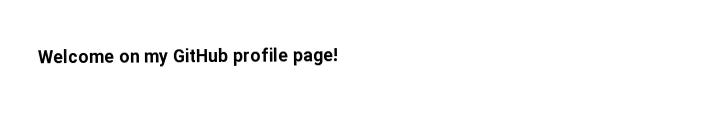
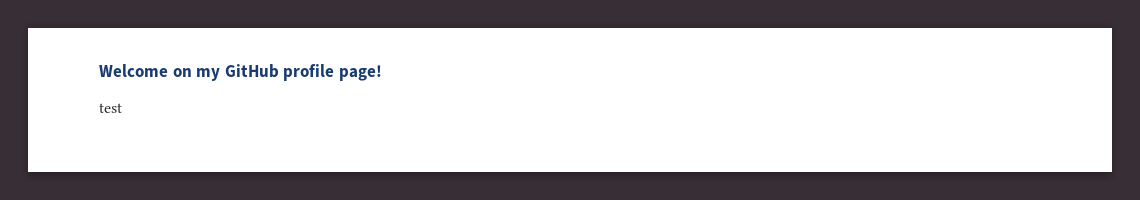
(338, 57) none -> [99,103,122,113] // test

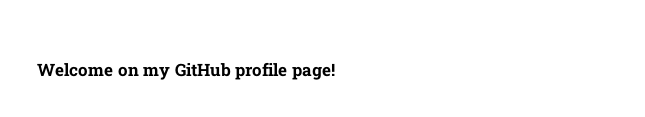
[99,103,122,113] // test -> (335, 71) none

